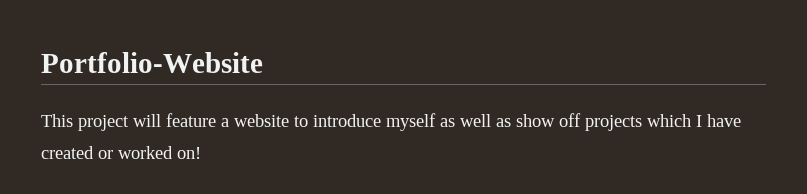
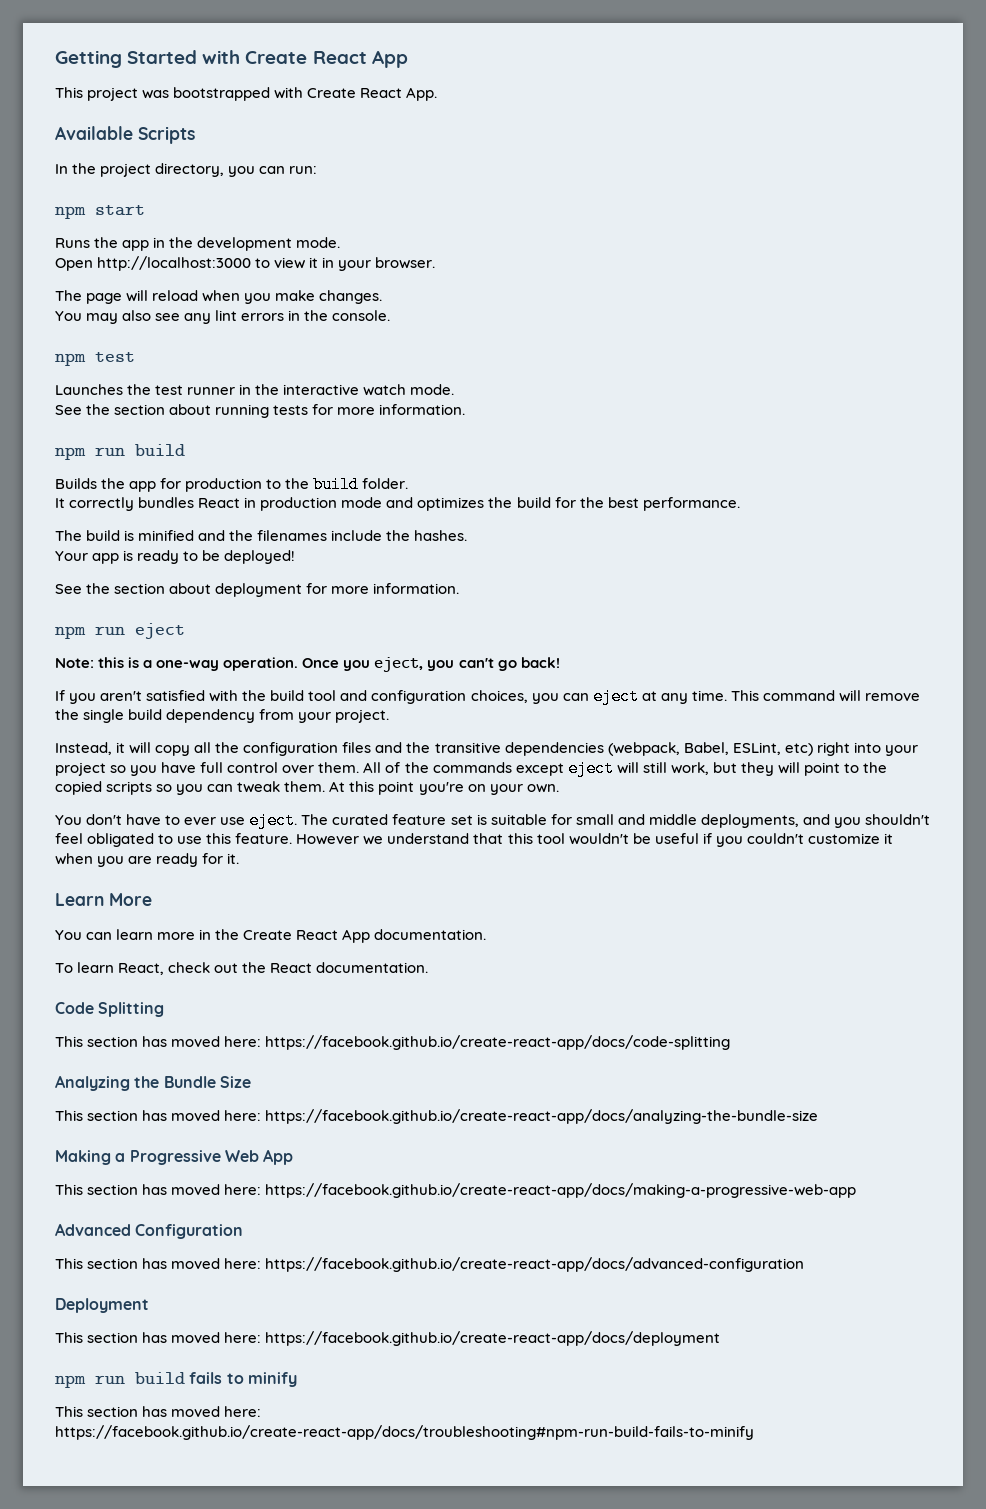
[41,52,263,73] [41,113,741,131] [41,146,201,159] Portfolio-Website // This project will feature a website to introduce myself as well as show off projects which I have created or worked on! -> [55,50,408,68] [55,87,438,101] [55,126,195,144] [55,163,318,177] [55,205,145,219] [55,237,341,251] [55,256,436,271] [55,290,383,304] [55,310,391,324] [55,352,135,366] [55,384,455,396] [55,404,466,418] [55,444,185,460] [55,476,409,493] [55,497,740,511] [55,530,468,541] [55,550,296,564] [55,583,460,597] [55,623,185,639] [55,657,560,672] [55,688,920,705] [55,709,390,723] [55,742,918,756] [55,760,888,777] [55,781,559,795] [55,812,930,829] [55,833,893,847] [55,853,240,867] [55,893,152,906] [55,929,487,943] [55,962,429,975] [55,1002,165,1017] [55,1035,731,1050] [55,1075,251,1091] [55,1109,819,1124] [55,1149,294,1165] [55,1183,857,1198] [55,1223,244,1239] [55,1257,805,1272] [55,1298,149,1313] [55,1331,721,1346] [55,1372,297,1388] [55,1406,262,1417] [55,1425,754,1440] Getting Started with Create React App // This project was bootstrapped with Create React App. // Available Scripts // In the project directory, you can run: // npm start // Runs the app in the development mode. // Open http://localhost:3000 to view it in your browser. // The page will reload when you make changes. // You may also see any lint errors in the console. // npm test // Launches the test runner in the interactive watch mode. // See the section about running tests for more information. // npm run build // Builds the app for production to the build folder. // It correctly bundles React in production mode and optimizes the build for the best performance. // The build is minified and the filenames include the hashes. // Your app is ready to be deployed! // See the section about deployment for more information. // npm run eject // Note: this is a one-way operation. Once you eject, you can't go back! // If you aren't satisfied with the build tool and configuration choices, you can eject at any time. This command will remove the single build dependency from your project. // Instead, it will copy all the configuration files and the transitive dependencies (webpack, Babel, ESLint, etc) right into your project so you have full control over them. All of the commands except eject will still work, but they will point to the copied scripts so you can tweak them. At this point you're on your own. // You don't have to ever use eject. The curated feature set is suitable for small and middle deployments, and you shouldn't feel obligated to use this feature. However we understand that this tool wouldn't be useful if you couldn't customize it when you are ready for it. // Learn More // You can learn more in the Create React App documentation. // To learn React, check out the React documentation. // Code Splitting // This section has moved here: https://facebook.github.io/create-react-app/docs/code-splitting // Analyzing the Bundle Size // This section has moved here: https://facebook.github.io/create-react-app/docs/analyzing-the-bundle-size // Making a Progressive Web App // This section has moved here: https://facebook.github.io/create-react-app/docs/making-a-progressive-web-app // Advanced Configuration // This section has moved here: https://facebook.github.io/create-react-app/docs/advanced-configuration // Deployment // This section has moved here: https://facebook.github.io/create-react-app/docs/deployment // npm run build fails to minify // This section has moved here: https://facebook.github.io/create-react-app/docs/troubleshooting#npm-run-build-fails-to-minify

